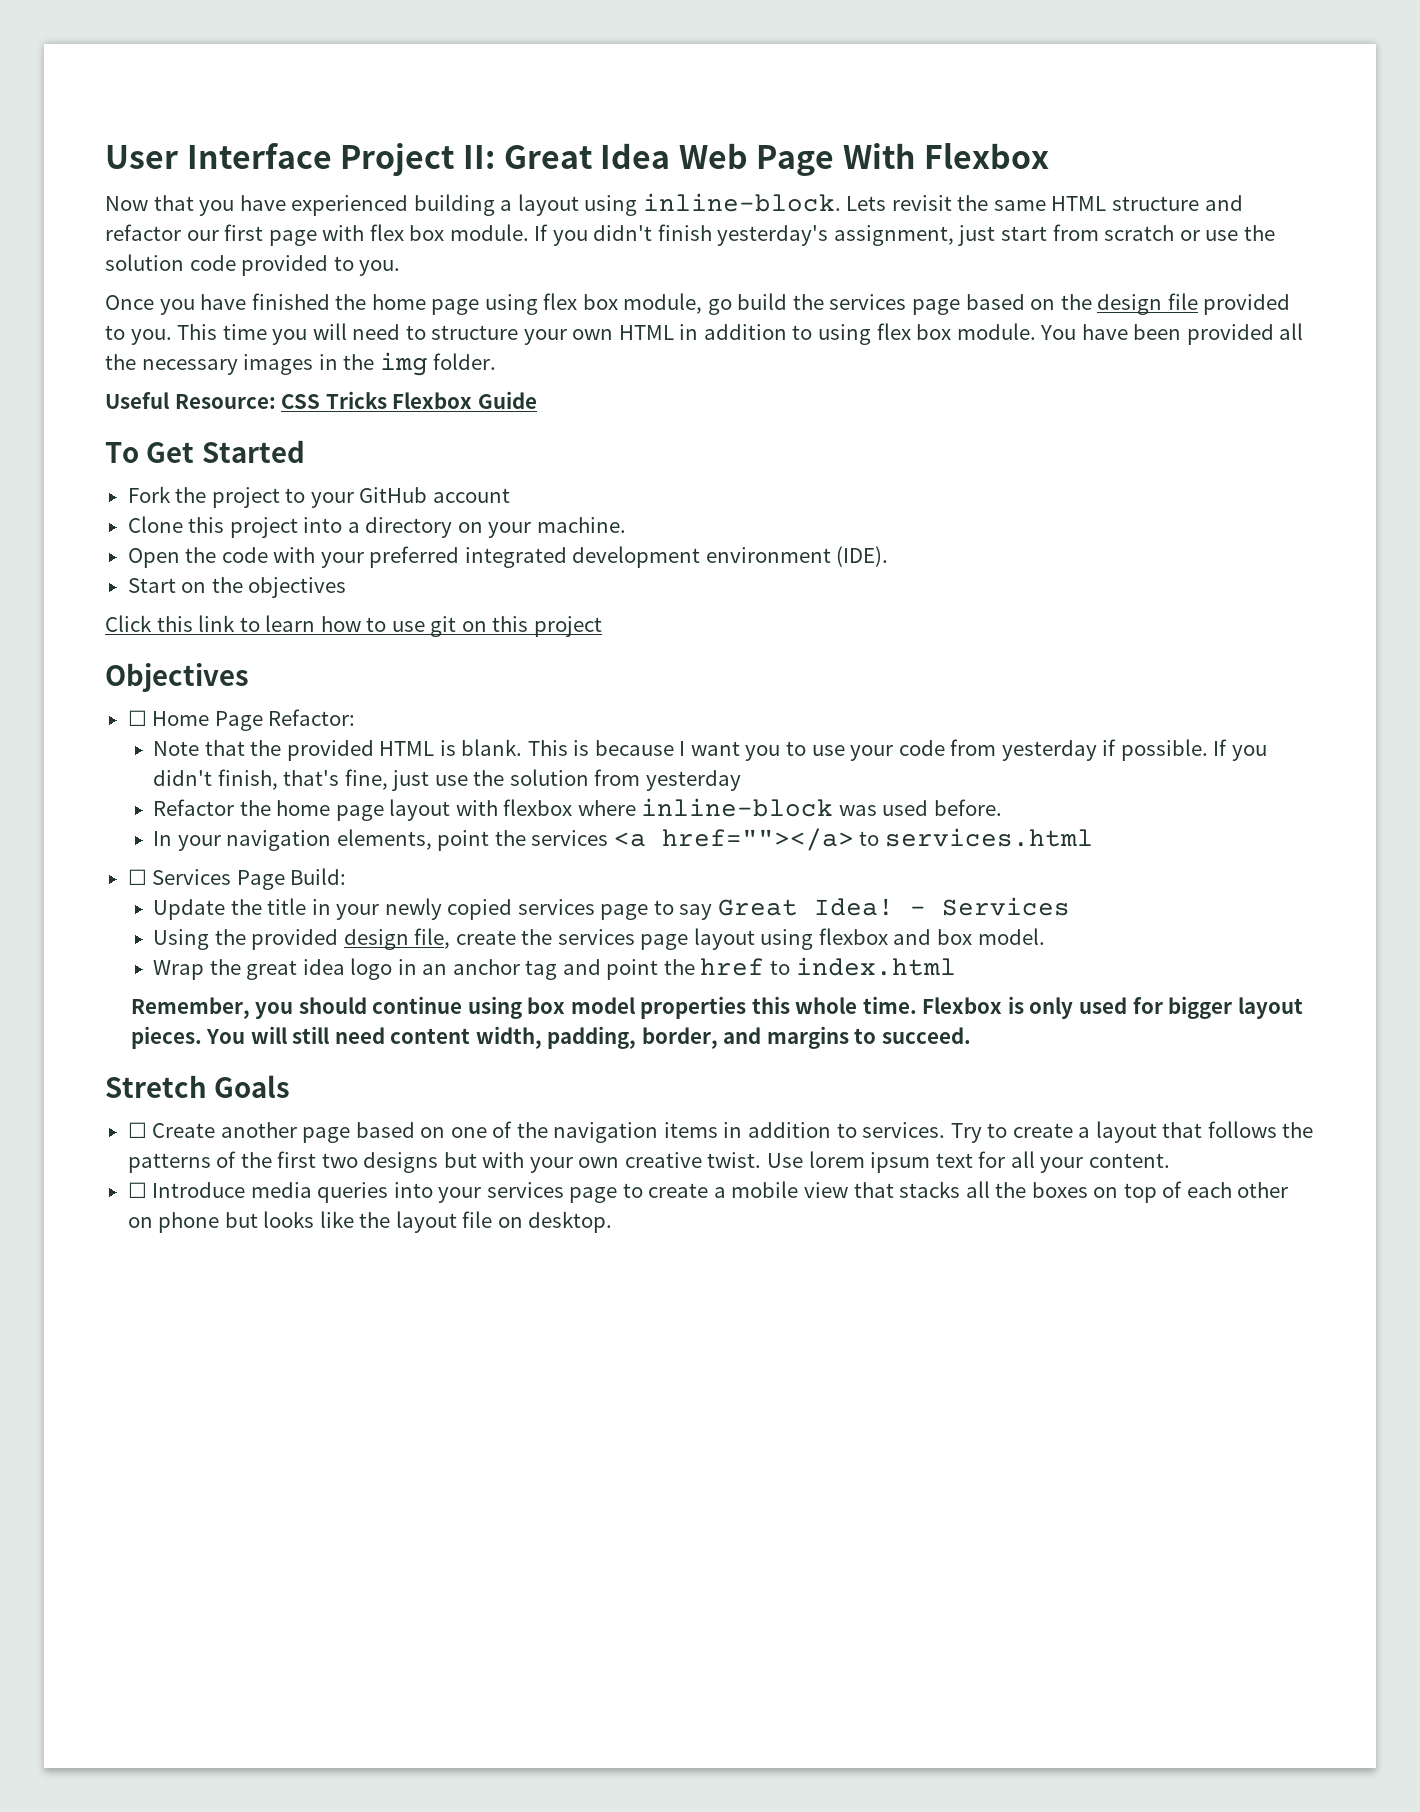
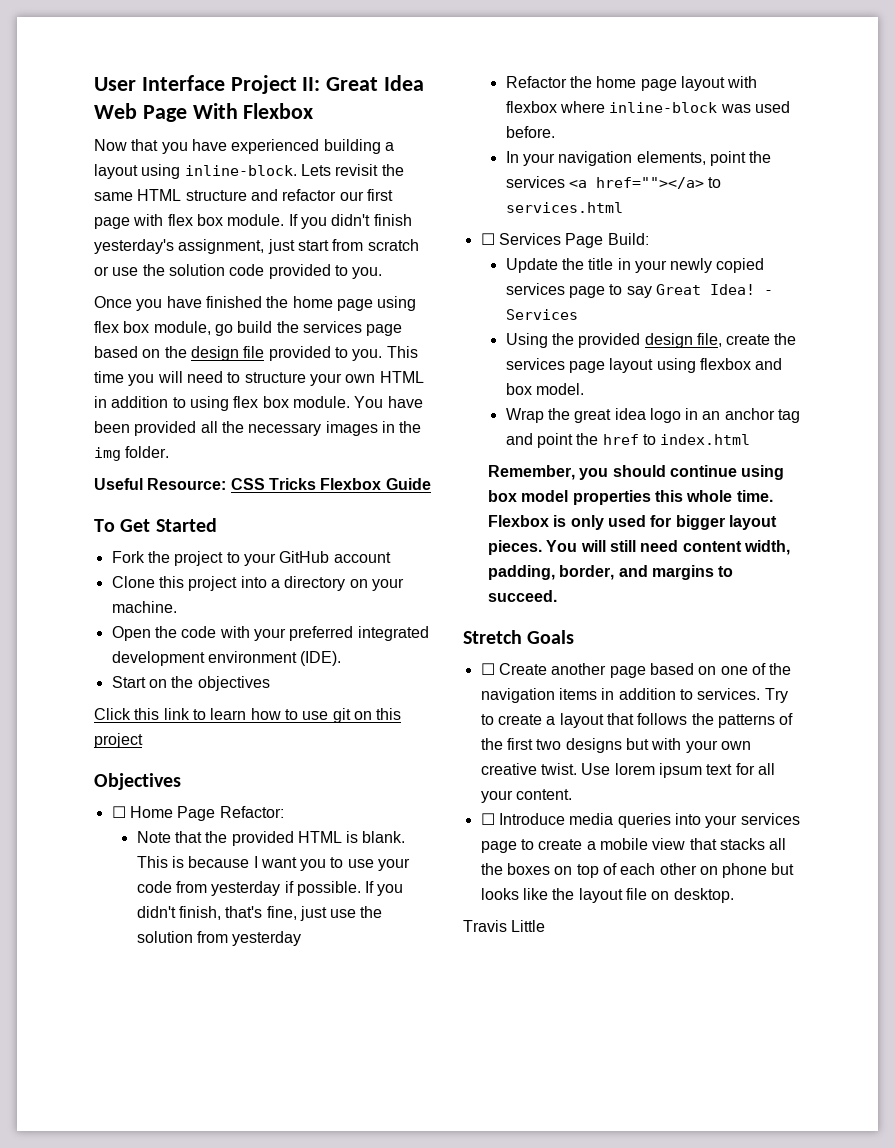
(613, 1222) none -> [463,920,546,932] // Travis Little

